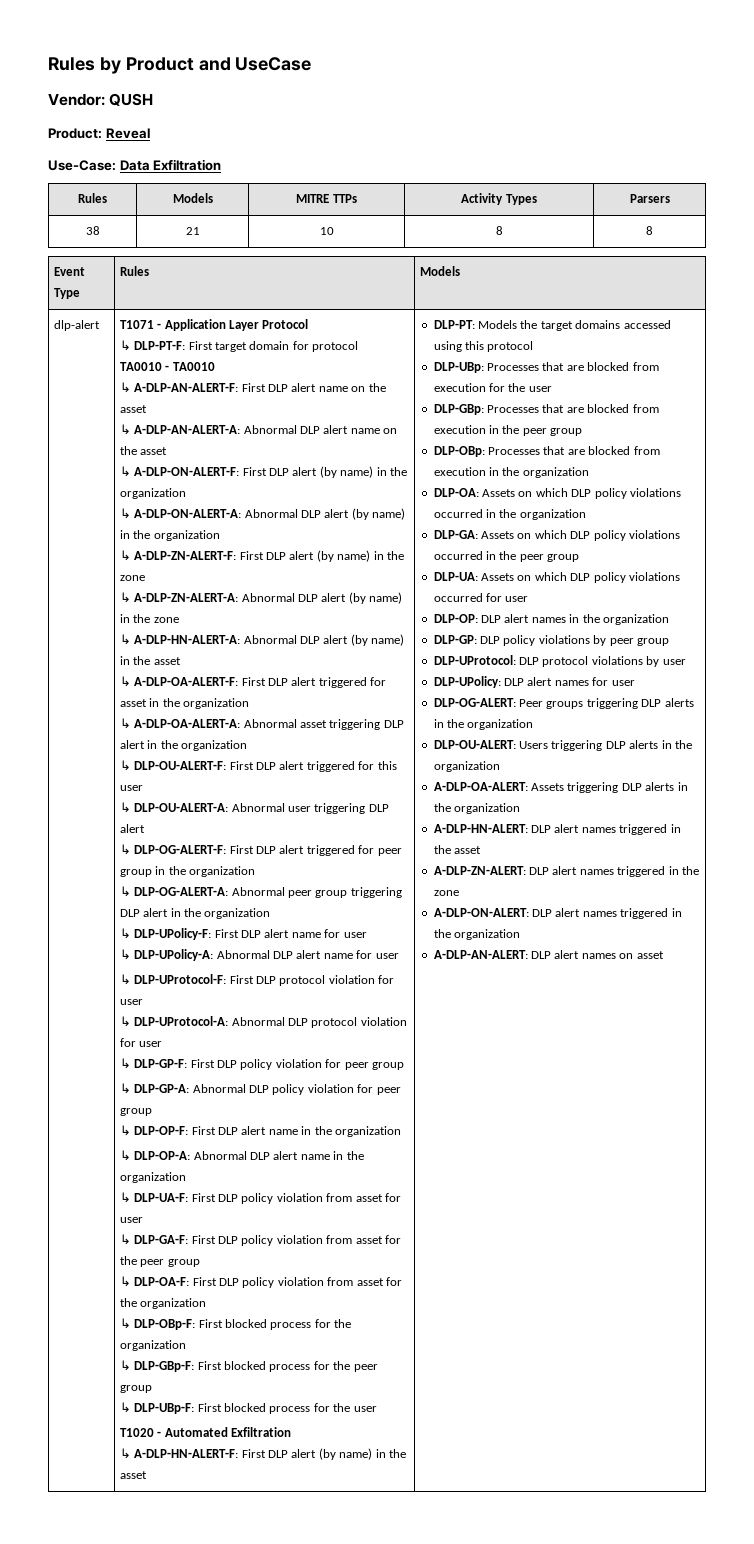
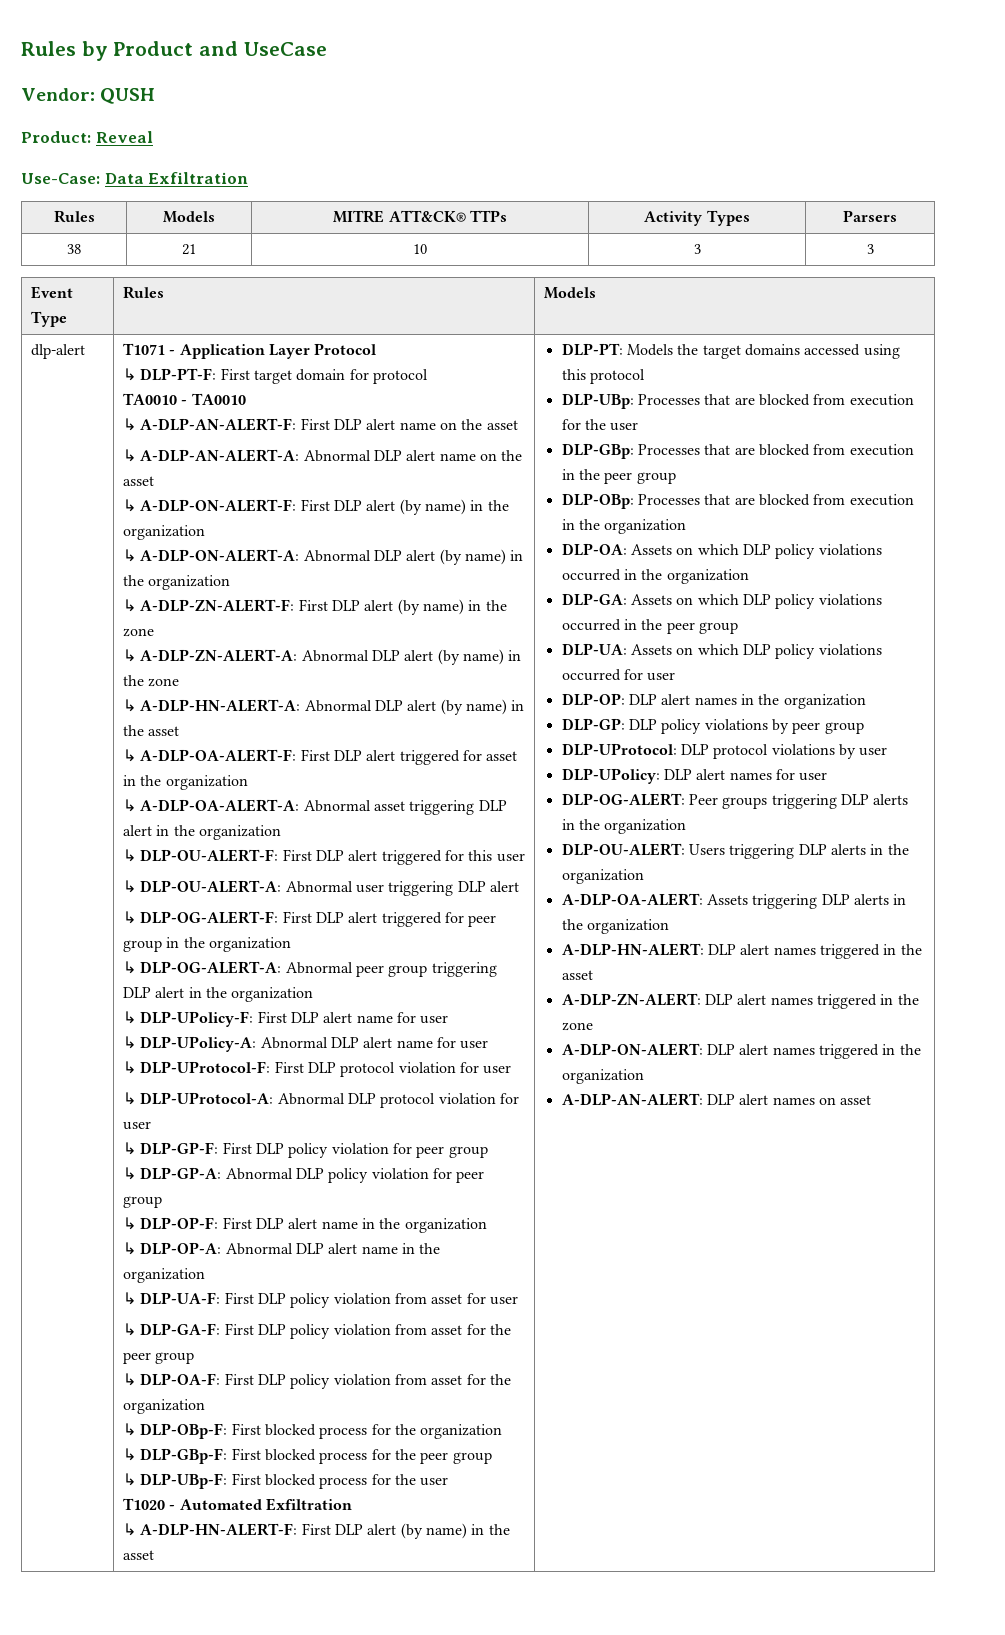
(330, 198) none -> [388,210,466,222] ATT&CK®
[495,226,503,235] [646,226,653,235] 8 | 8 -> [693,244,701,254] [866,244,874,254] 3 | 3

